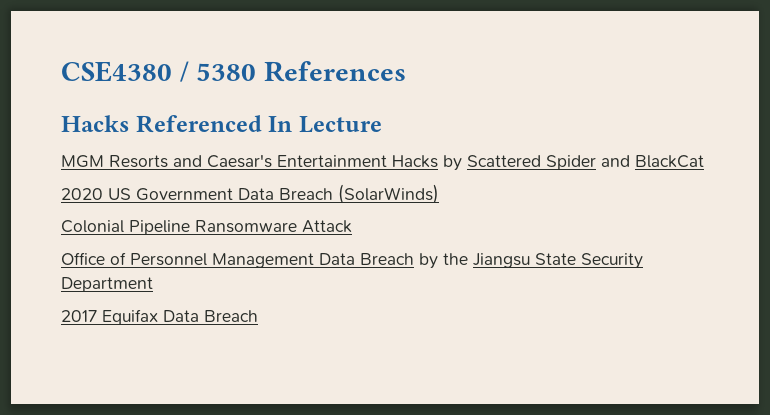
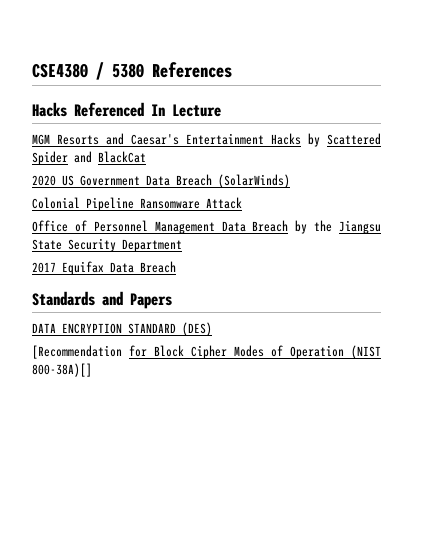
(258, 316) none -> [32,291,172,309] [32,322,212,336] [32,345,381,359] [32,363,92,377] // Standards and Papers // DATA ENCRYPTION STANDARD (DES) // [Recommendation for Block Cipher Modes of Operation (NIST 800-38A)[]

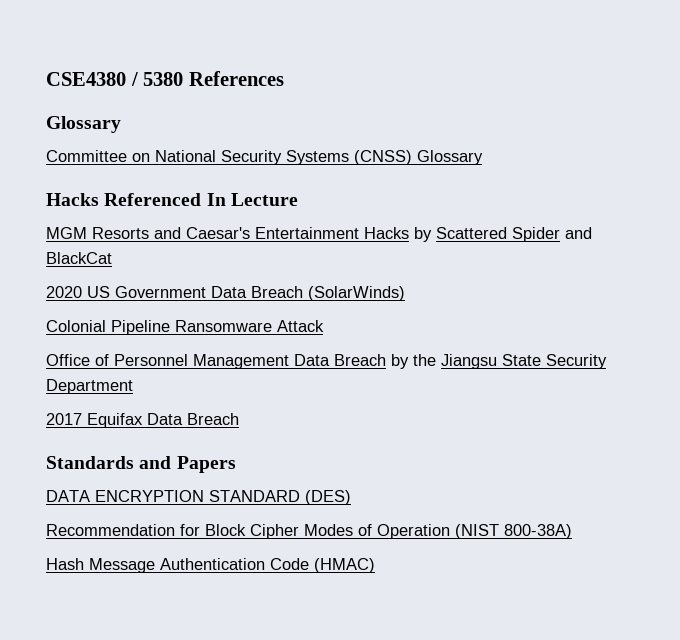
(232, 70) none -> [46,116,121,133] [46,150,483,165] // Glossary // Committee on National Security Systems (CNSS) Glossary
[32,345,122,359] [Recommendation -> [46,524,175,536] Recommendation
[32,363,92,377] 800-38A)[] -> [504,524,572,539] [46,558,375,573] 800-38A) // Hash Message Authentication Code (HMAC)

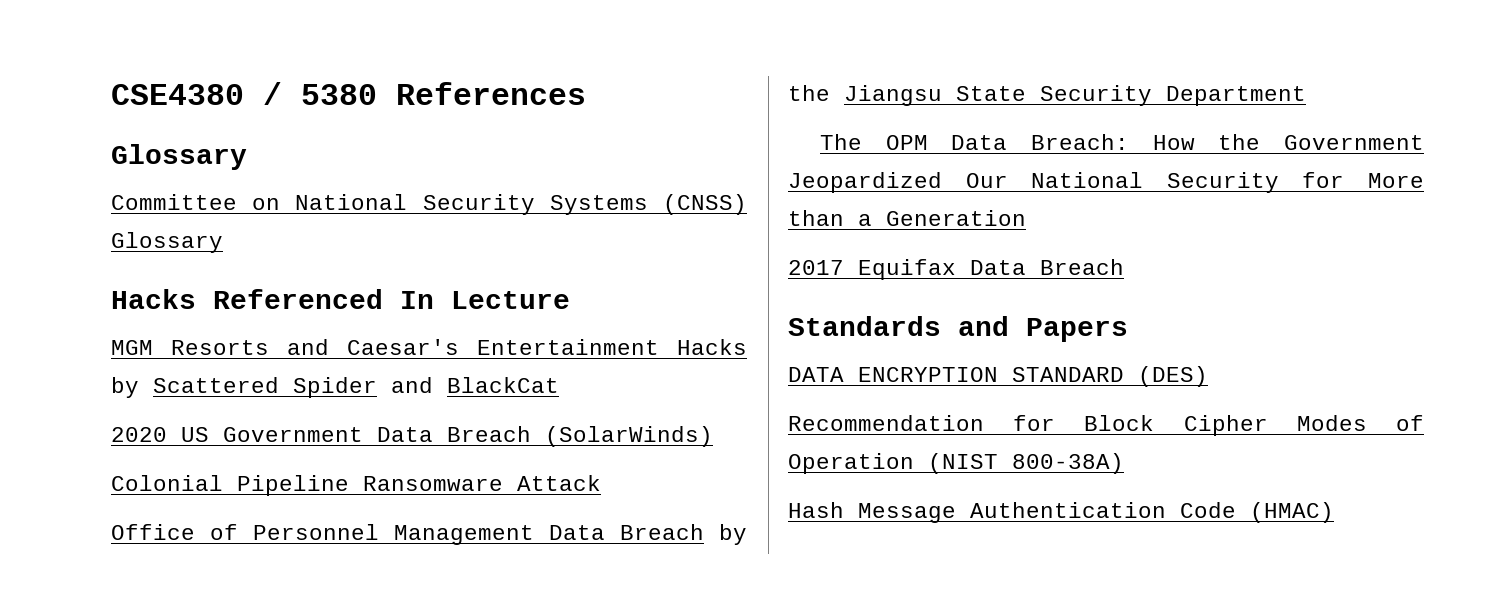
(133, 386) none -> [819,134,1424,150] [788,172,1424,193] [788,210,1026,226] // The OPM Data Breach: How the Government Jeopardized Our National Security for More than a Generation

